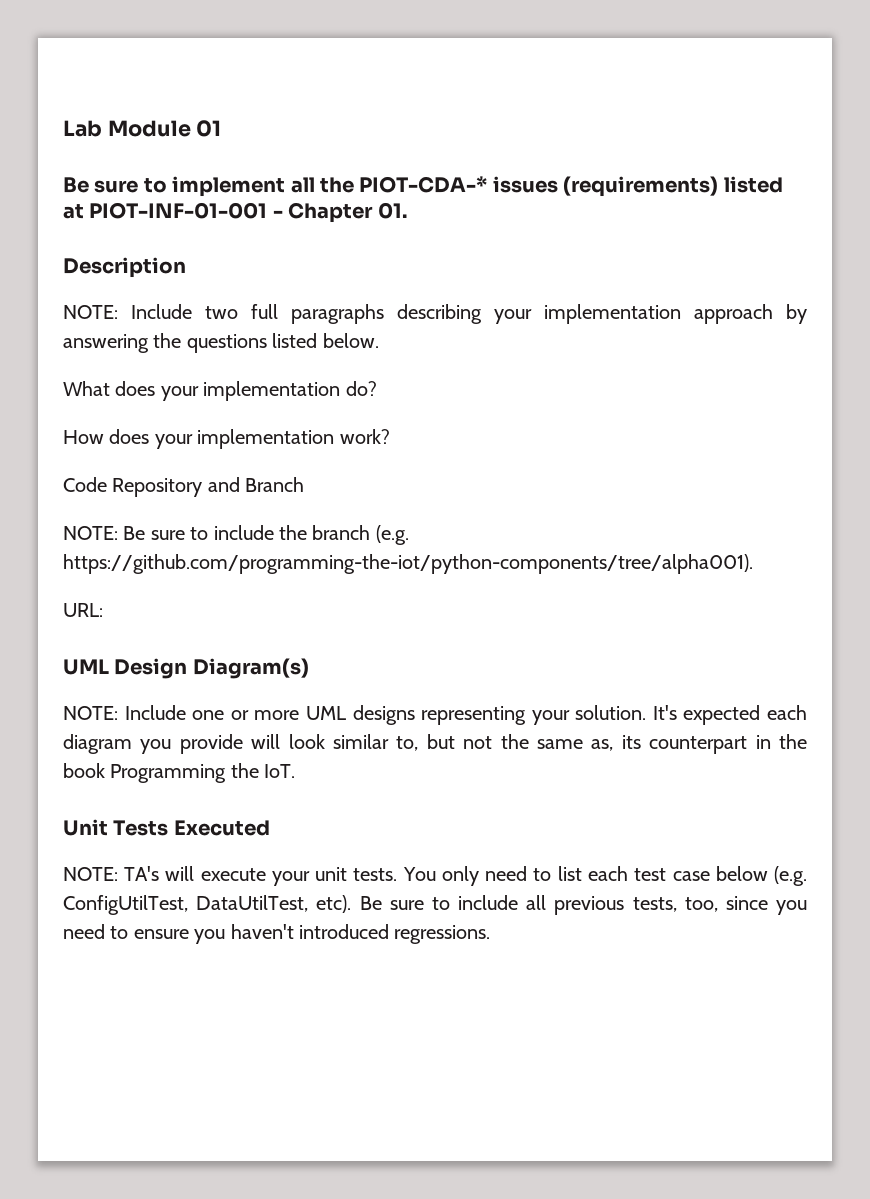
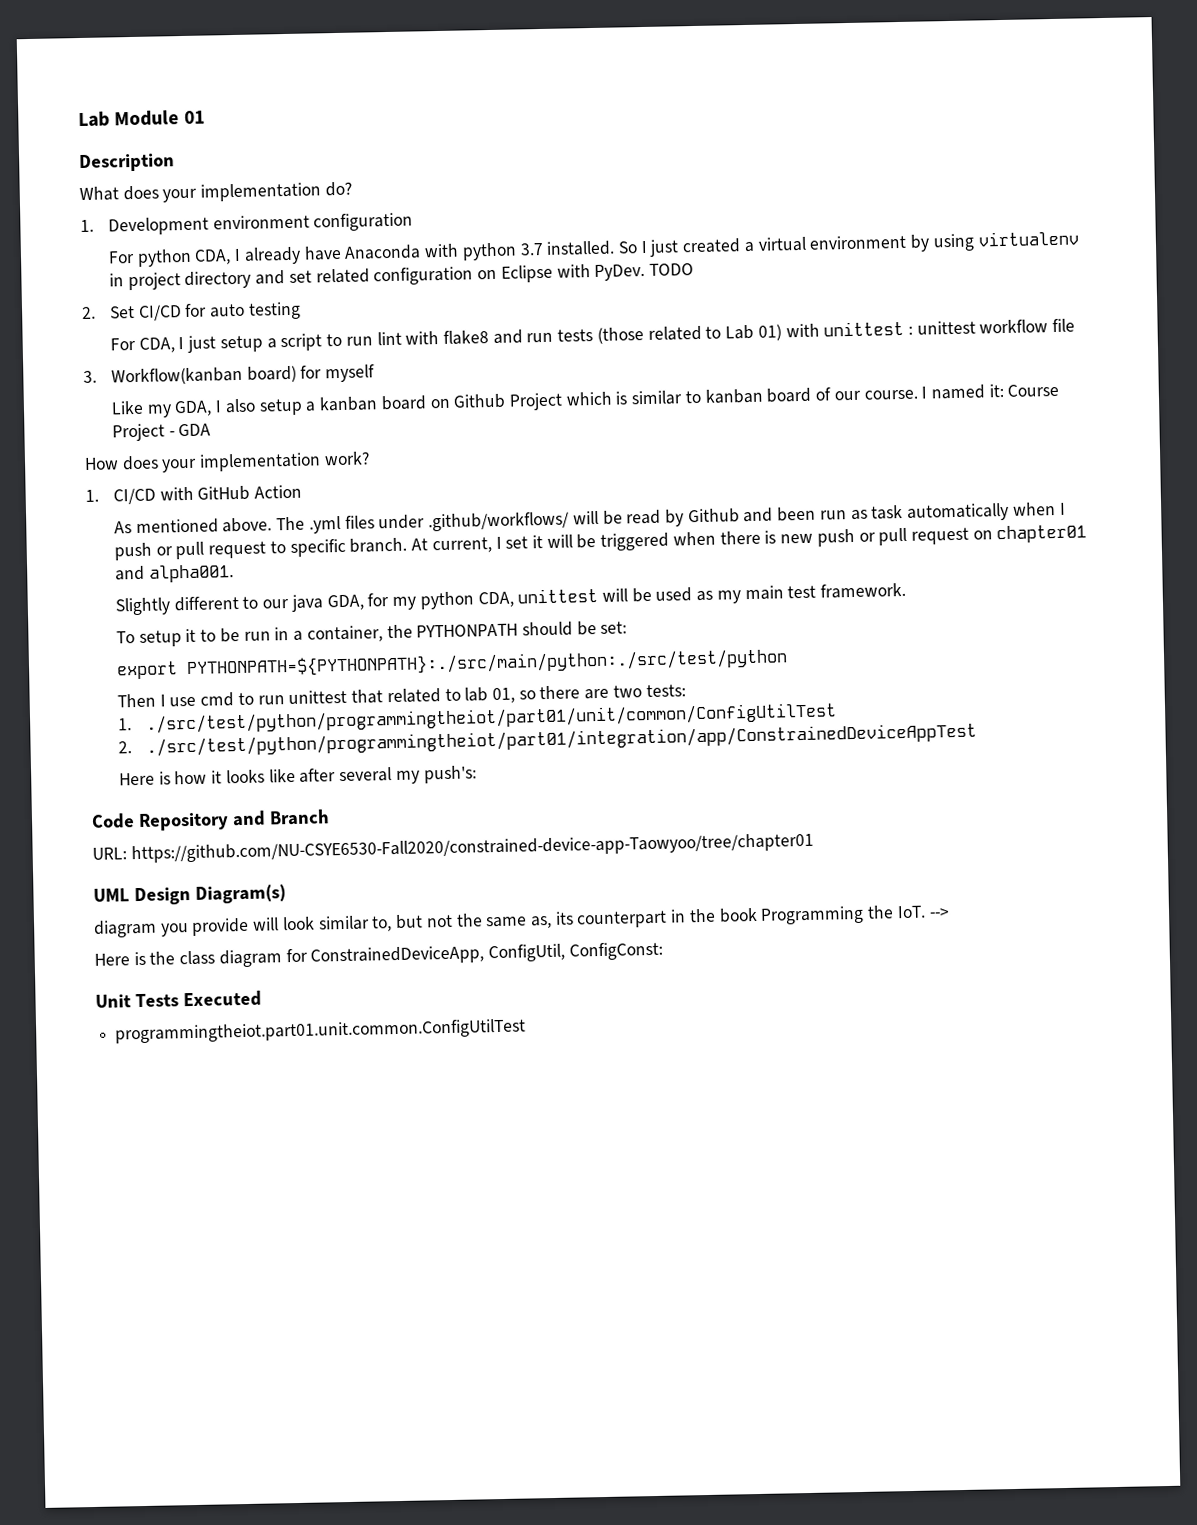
[63,176,783,197] [63,202,407,223] [63,257,186,278] [63,304,807,324] [63,333,379,353] Be sure to implement all the PIOT-CDA-* issues (requirements) listed at PIOT-INF-01-001 - Chapter 01. // Description // NOTE: Include two full paragraphs describing your implementation approach by answering the questions listed below. -> [79,153,175,173] Description
(377, 388) none -> [80,212,414,236] [108,230,1079,267] [109,263,695,291] [81,301,301,321] [110,318,1076,353] [83,364,376,386] [111,383,1060,418] [112,423,212,442] // 1. Development environment configuration // For python CDA, I already have Anaconda with python 3.7 installed. So I just created a virtual environment by using virtualenv in project directory and set related configuration on Eclipse with PyDev. TODO // 2. Set CI/CD for auto testing // For CDA, I just setup a script to run lint with flake8 and run tests (those related to Lab 01) with unittest : unittest workflow file // 3. Workflow(kanban board) for myself // Like my GDA, I also setup a kanban board on Github Project which is similar to kanban board of our course. I named it: Course Project - GDA
[63,477,305,497] [63,525,409,545] [63,554,753,574] Code Repository and Branch // NOTE: Be sure to include the branch (e.g. https://github.com/programming-the-iot/python-components/tree/alpha001). -> [85,484,303,505] [114,502,1066,535] [114,524,1088,561] [115,564,234,583] [115,582,907,616] [116,621,628,647] [116,648,789,680] [117,684,686,708] [118,702,838,734] [118,722,978,757] [119,765,477,786] [91,809,330,832] 1. CI/CD with GitHub Action // As mentioned above. The .yml files under .github/workflows/ will be read by Github and been run as task automatically when I push or pull request to specific branch. At current, I set it will be triggered when there is new push or pull request on chapter01 and alpha001. // Slightly different to our java GDA, for my python CDA, unittest will be used as my main test framework. // To setup it to be run in a container, the PYTHONPATH should be set: // export PYTHONPATH=${PYTHONPATH}:./src/main/python:./src/test/python // Then I use cmd to run unittest that related to lab 01, so there are two tests: // 1. ./src/test/python/programmingtheiot/part01/unit/common/ConfigUtilTest // 2. ./src/test/python/programmingtheiot/part01/integration/app/ConstrainedDeviceAppTest // Here is how it looks like after several my push's: // Code Repository and Branch
(103, 610) none -> [130,832,814,864] https://github.com/NU-CSYE6530-Fall2020/constrained-device-app-Taowyoo/tree/chapter01
[63,705,807,725] NOTE: Include one or more UML designs representing your solution. It's expected each -> (286, 894) none
[63,819,270,836] [63,866,807,886] [63,895,807,915] [63,924,491,944] // Unit Tests Executed // NOTE: TA's will execute your unit tests. You only need to list each test case below (e.g. ConfigUtilTest, DataUtilTest, etc). Be sure to include all previous tests, too, since you need to ensure you haven't introduced regressions. -> [928,907,950,918] [94,941,663,968] [95,990,262,1008] [115,1018,527,1044] --> // Here is the class diagram for ConstrainedDeviceApp, ConfigUtil, ConfigConst: // Unit Tests Executed // programmingtheiot.part01.unit.common.ConfigUtilTest

